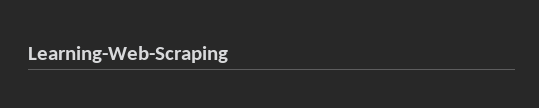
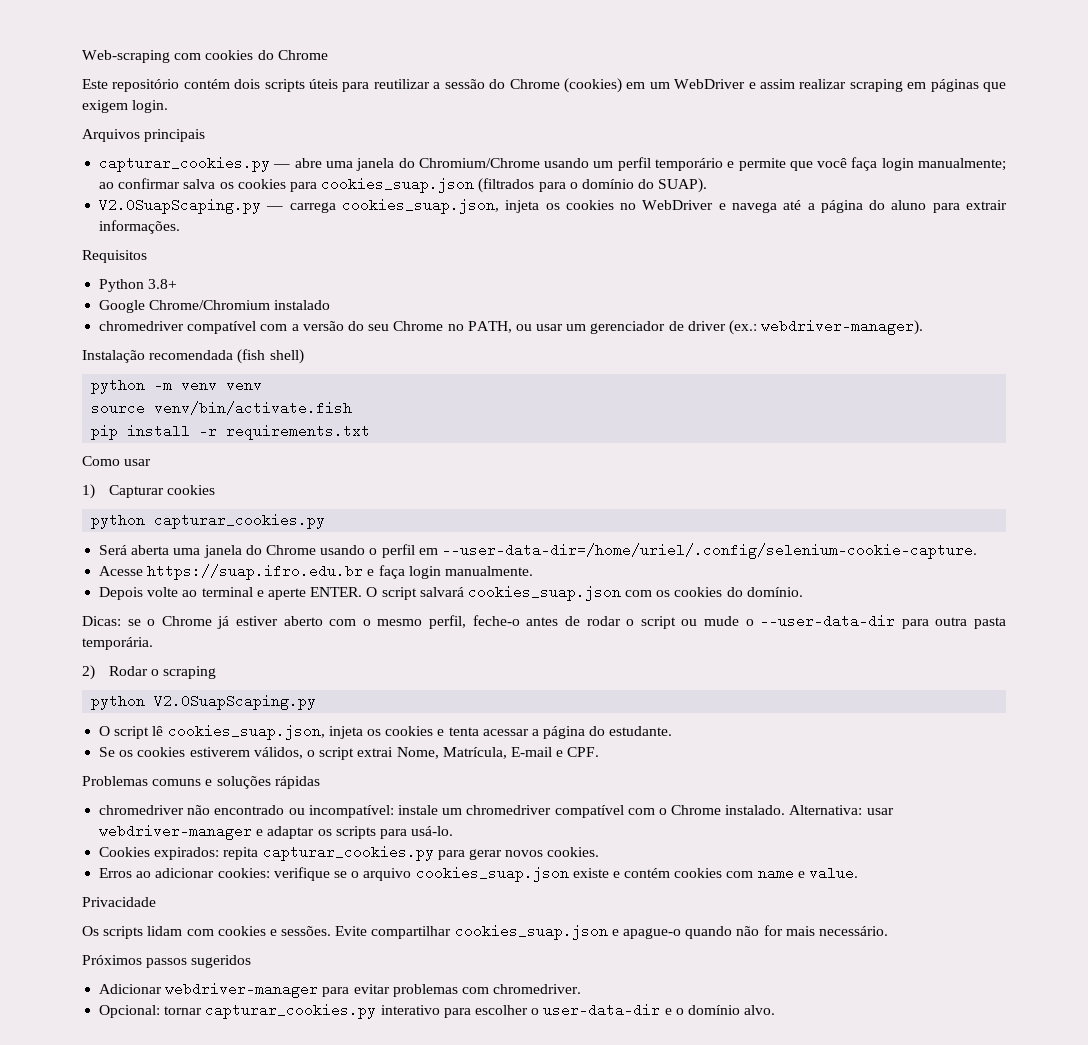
[28,46,228,63] Learning-Web-Scraping -> [82,50,328,63] [82,78,1006,93] [82,100,169,113] [82,129,206,142] [99,156,1006,172] [99,177,708,193] [99,198,1007,214] [99,220,181,234] [82,250,147,263] [99,279,178,292] [99,300,331,313] [99,319,924,335] [82,349,304,364] [91,378,263,394] [91,401,353,415] [91,424,371,440] [82,456,152,466] [82,484,216,499] [91,513,326,529] [99,543,977,559] [99,564,533,580] [99,585,803,601] [82,614,1006,629] [82,637,153,650] [82,665,217,680] [91,694,317,710] [99,724,673,740] [99,747,600,760] [82,776,320,789] [99,805,894,818] [99,824,454,840] [99,845,600,861] [99,866,859,882] [82,897,156,907] [82,924,888,940] [82,955,252,968] [99,982,582,998] [99,1003,776,1019] Web-scraping com cookies do Chrome // Este repositório contém dois scripts úteis para reutilizar a sessão do Chrome (cookies) em um WebDriver e assim realizar scraping em páginas que exigem login. // Arquivos principais // capturar_cookies.py — abre uma janela do Chromium/Chrome usando um perfil temporário e permite que você faça login manualmente; ao confirmar salva os cookies para cookies_suap.json (filtrados para o domínio do SUAP). // V2.0SuapScaping.py — carrega cookies_suap.json, injeta os cookies no WebDriver e navega até a página do aluno para extrair informações. // Requisitos // Python 3.8+ // Google Chrome/Chromium instalado // chromedriver compatível com a versão do seu Chrome no PATH, ou usar um gerenciador de driver (ex.: webdriver-manager). // Instalação recomendada (fish shell) // python -m venv venv // source venv/bin/activate.fish // pip install -r requirements.txt // Como usar // 1) Capturar cookies // python capturar_cookies.py // Será aberta uma janela do Chrome usando o perfil em --user-data-dir=/home/uriel/.config/selenium-cookie-capture. // Acesse https://suap.ifro.edu.br e faça login manualmente. // Depois volte ao terminal e aperte ENTER. O script salvará cookies_suap.json com os cookies do domínio. // Dicas: se o Chrome já estiver aberto com o mesmo perfil, feche-o antes de rodar o script ou mude o --user-data-dir para outra pasta temporária. // 2) Rodar o scraping // python V2.0SuapScaping.py // O script lê cookies_suap.json, injeta os cookies e tenta acessar a página do estudante. // Se os cookies estiverem válidos, o script extrai Nome, Matrícula, E-mail e CPF. // Problemas comuns e soluções rápidas // chromedriver não encontrado ou incompatível: instale um chromedriver compatível com o Chrome instalado. Alternativa: usar webdriver-manager e adaptar os scripts para usá-lo. // Cookies expirados: repita capturar_cookies.py para gerar novos cookies. // Erros ao adicionar cookies: verifique se o arquivo cookies_suap.json existe e contém cookies com name e value. // Privacidade // Os scripts lidam com cookies e sessões. Evite compartilhar cookies_suap.json e apague-o quando não for mais necessário. // Próximos passos sugeridos // Adicionar webdriver-manager para evitar problemas com chromedriver. // Opcional: tornar capturar_cookies.py interativo para escolher o user-data-dir e o domínio alvo.

